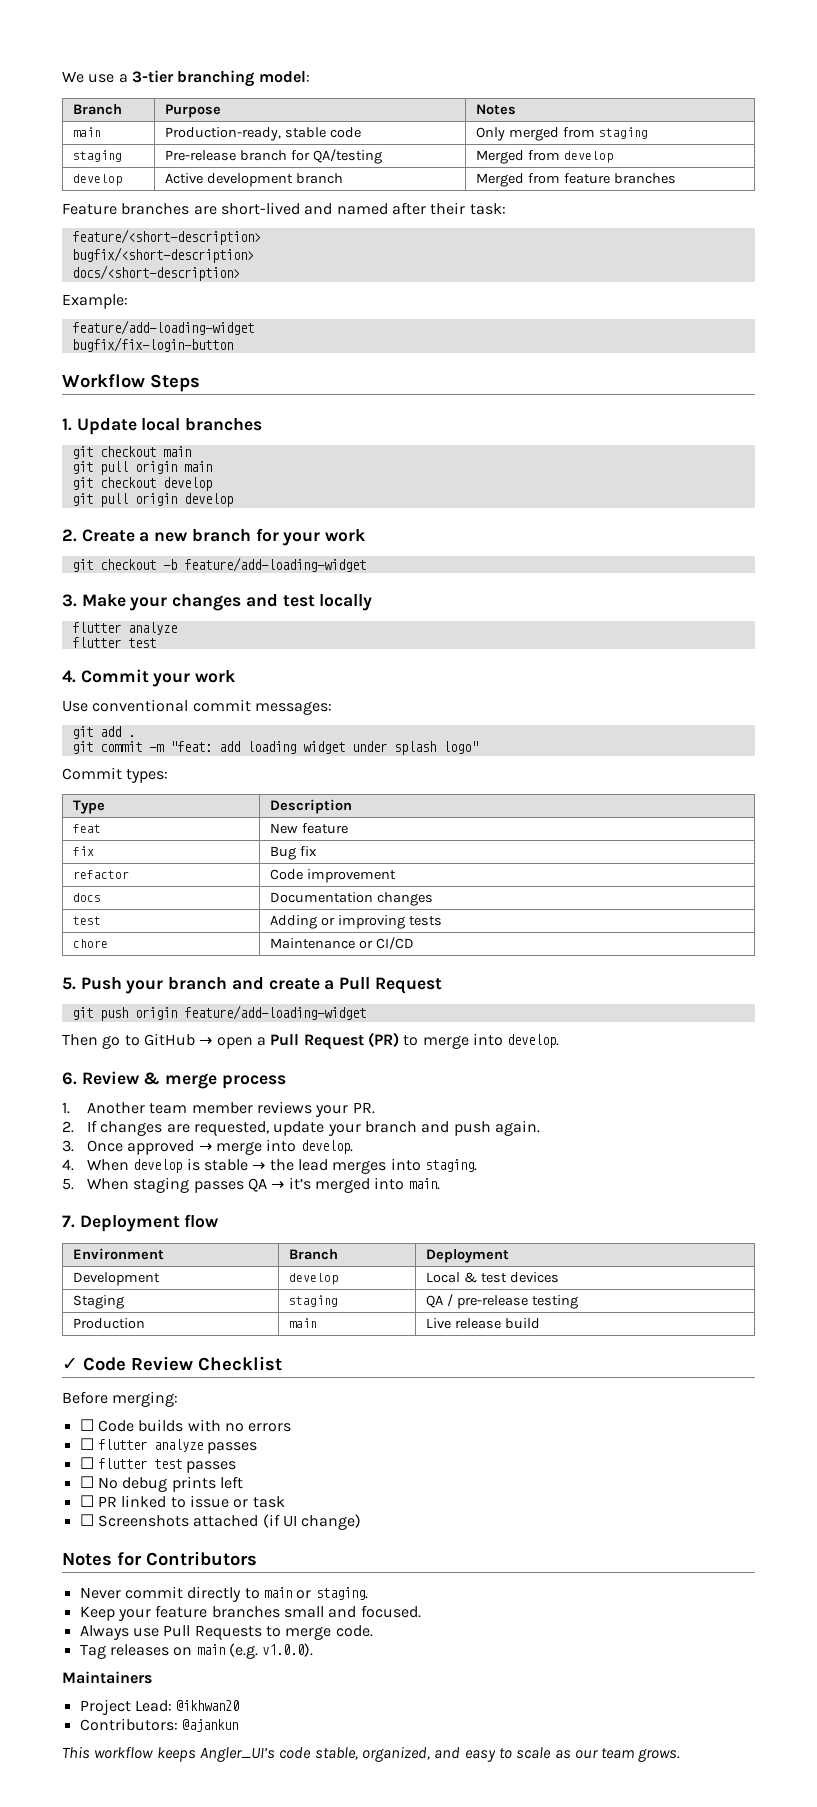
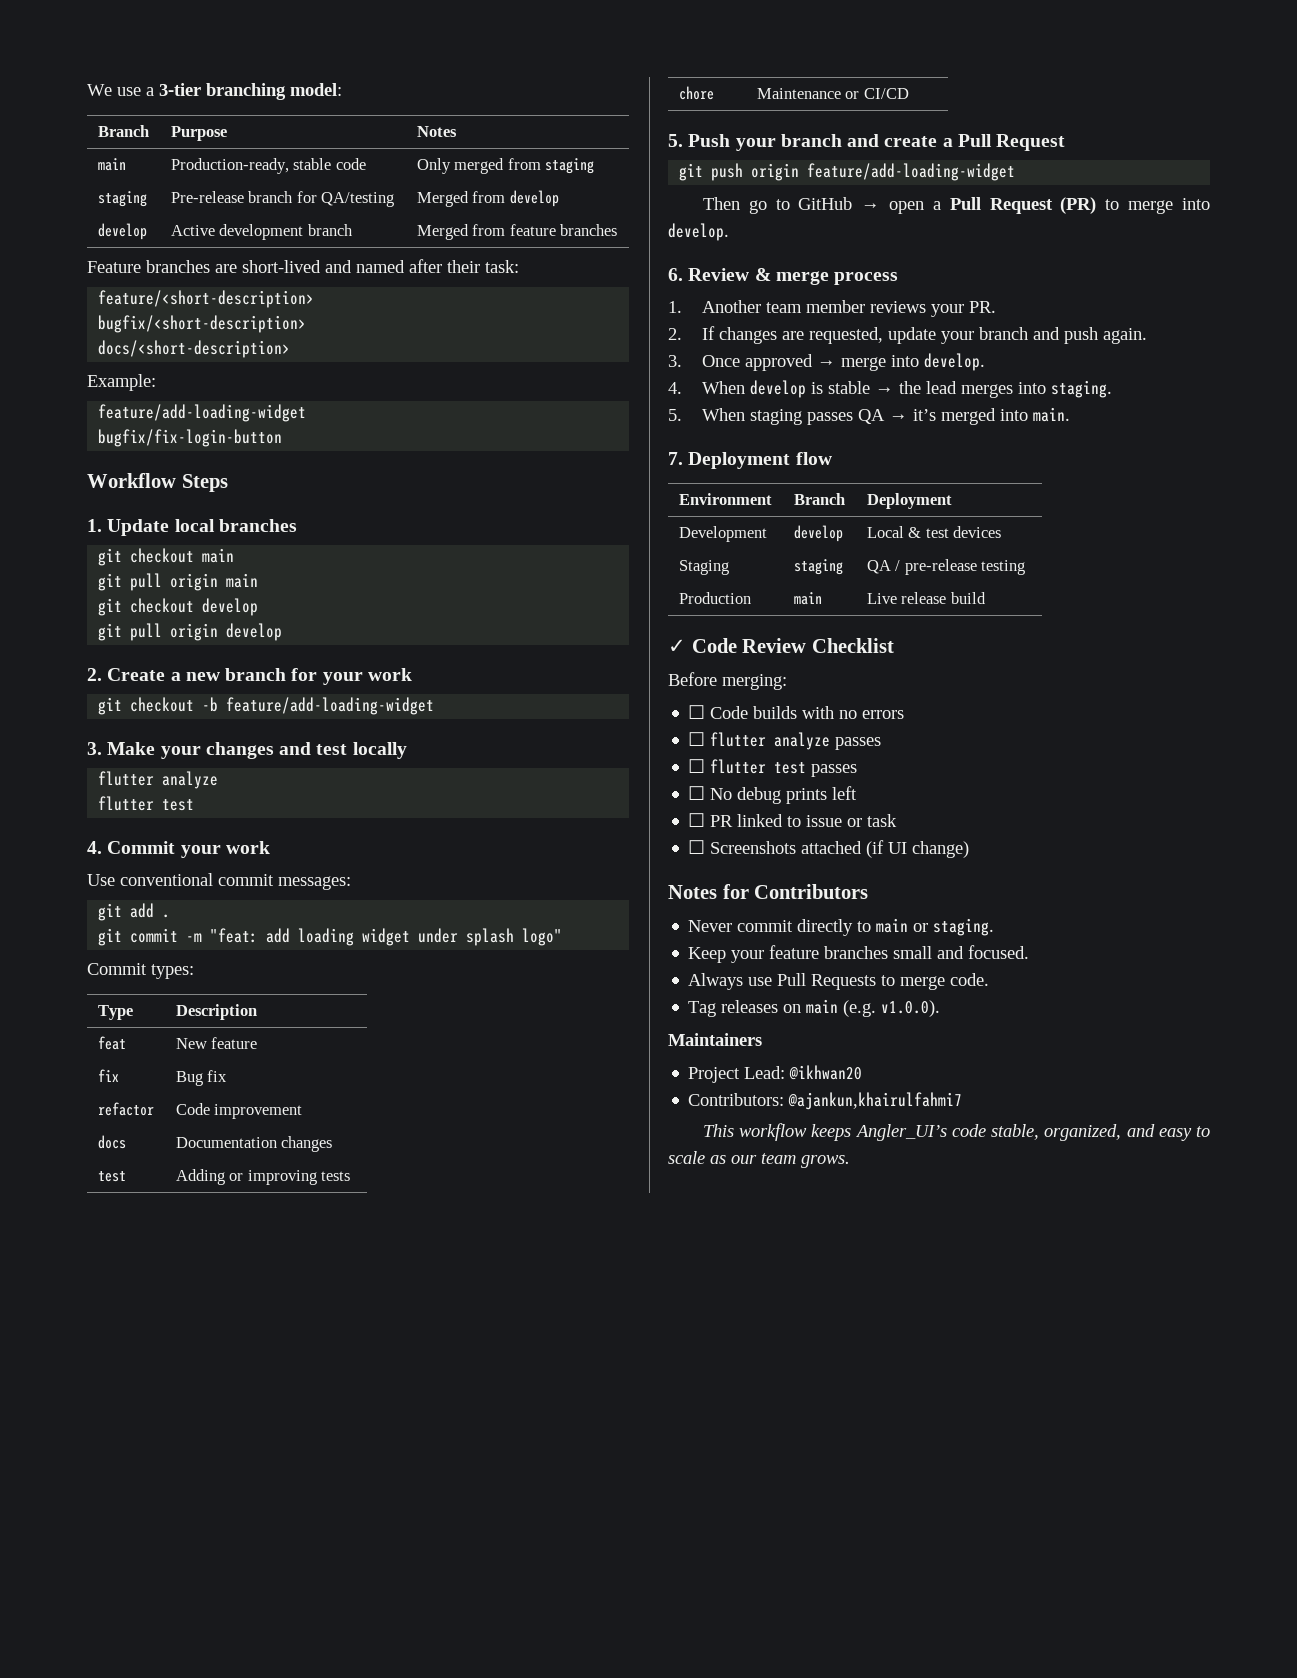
[181,1719,238,1732] @ajankun -> [788,1092,963,1110] @ajankun,khairulfahmi7

